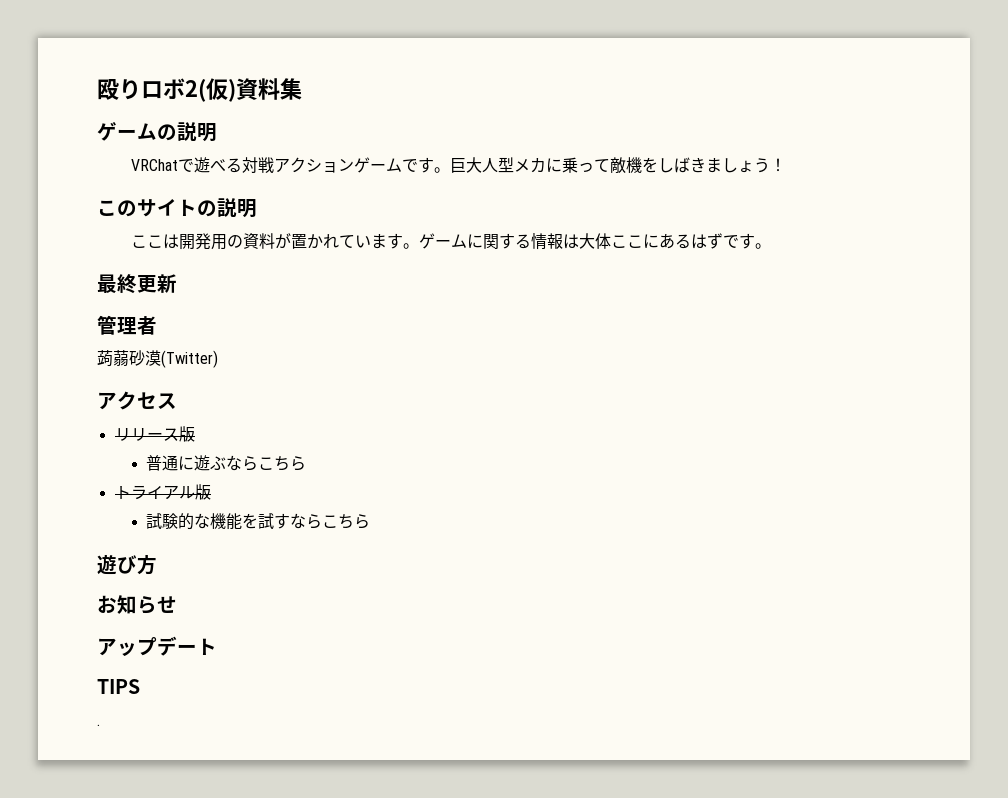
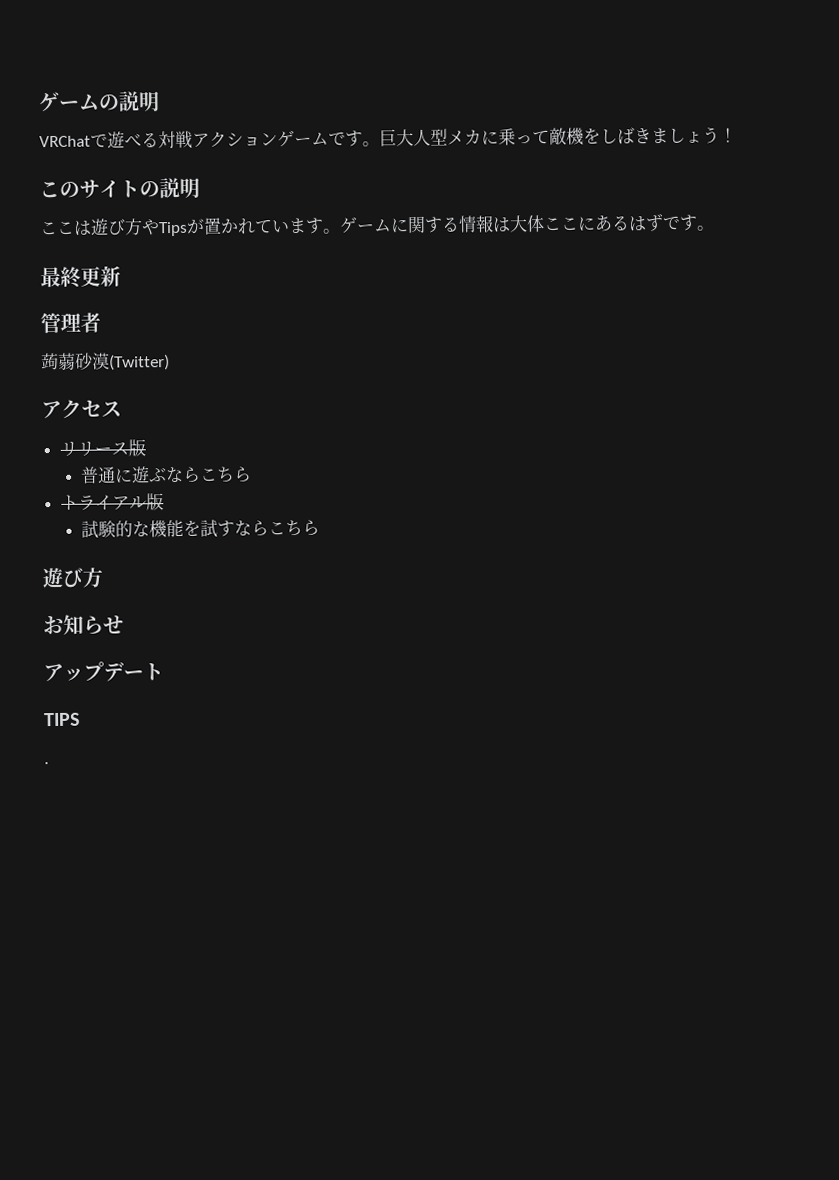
[97,78,302,102] 殴りロボ2(仮)資料集 // -> (38, 102) none
[178,233,275,250] 開発用の資料 -> [90,218,188,237] 遊び方やTips

